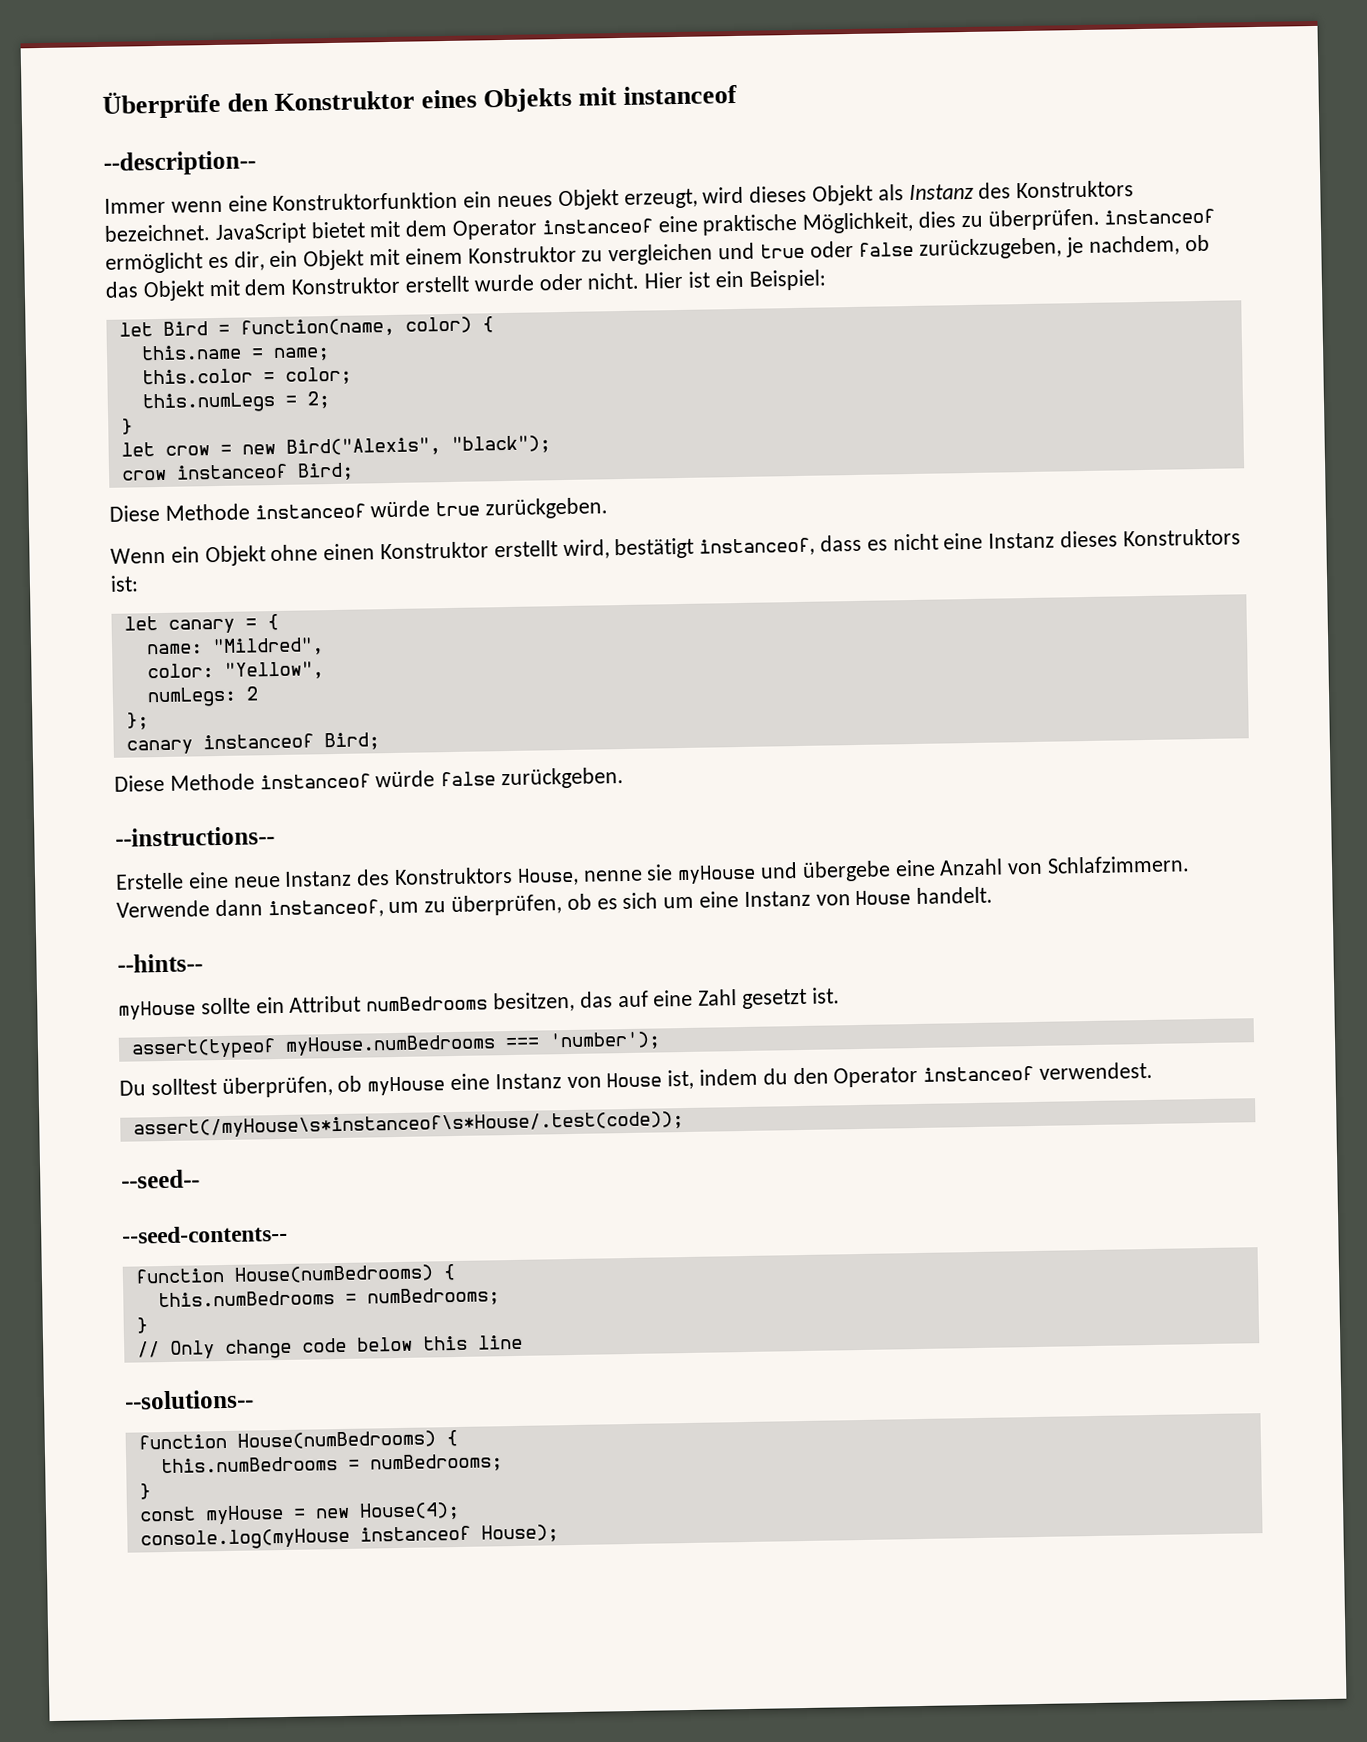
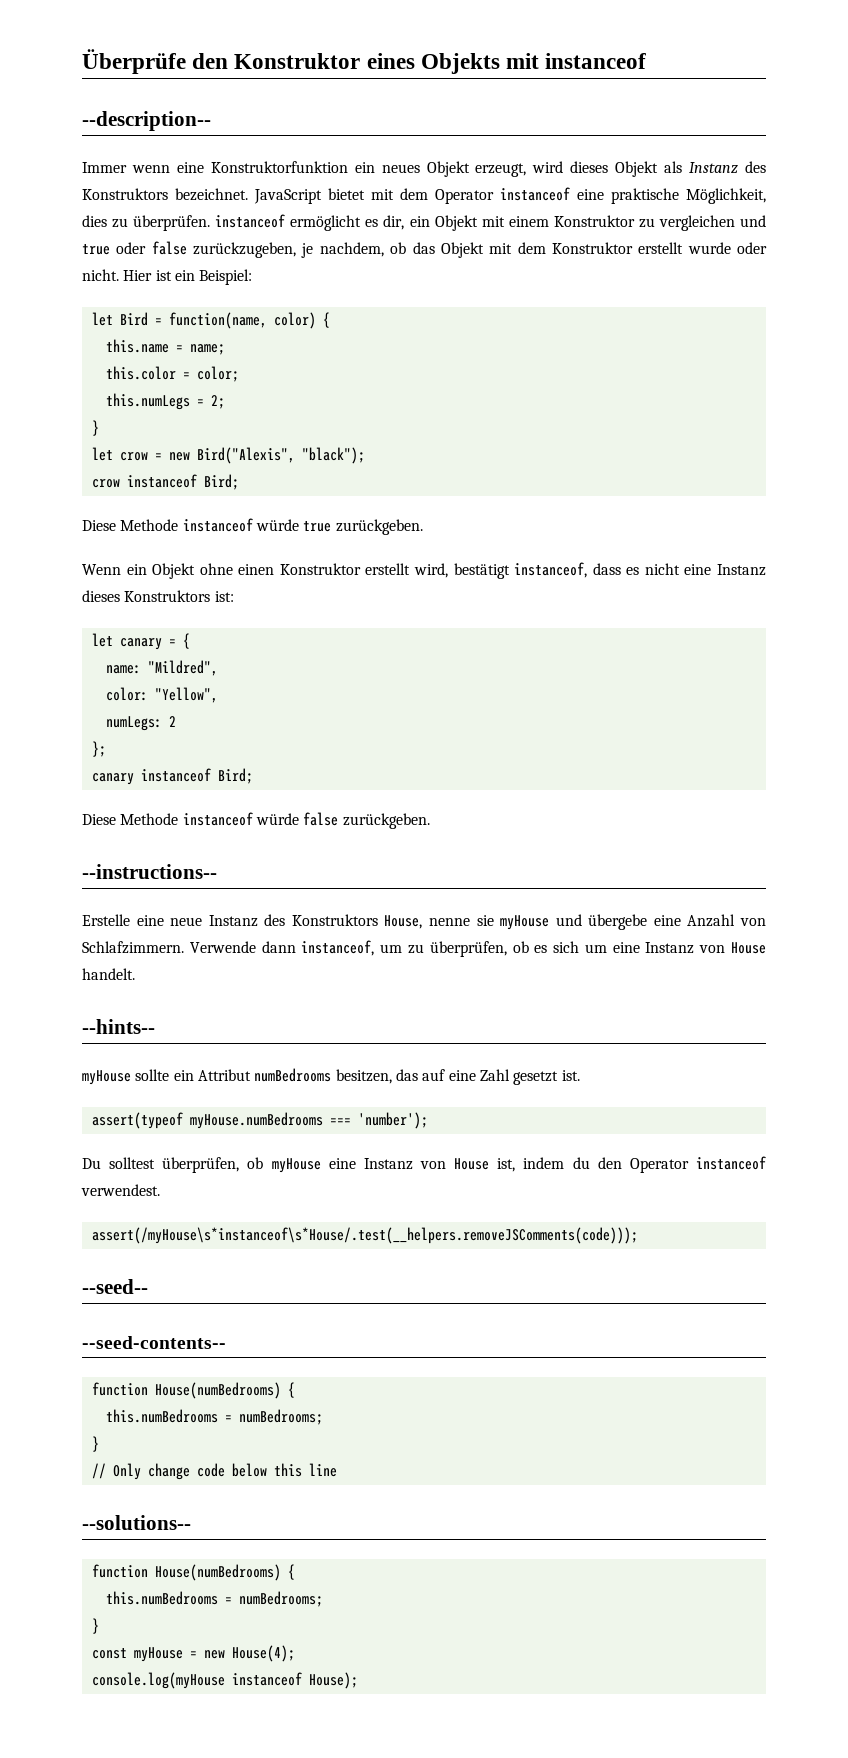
[132,1111,684,1139] assert(/myHouse\s*instanceof\s*House/.test(code)); -> [91,1227,638,1244] assert(/myHouse\s*instanceof\s*House/.test(__helpers.removeJSComments(code)));

